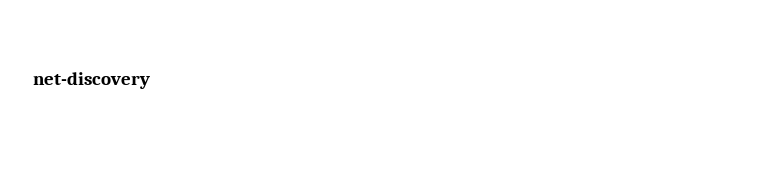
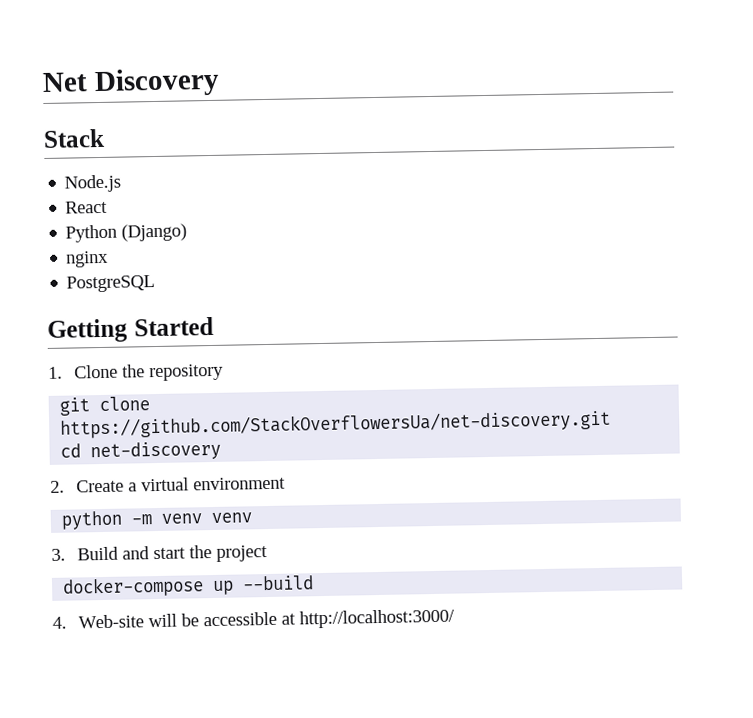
[33,72,150,89] net-discovery -> [42,67,220,98] [43,128,105,148] [64,174,122,193] [65,200,109,214] [65,223,188,243] [65,250,110,268] [66,274,156,293] [47,316,214,343] [48,363,224,382] [59,396,151,416] [60,409,612,439] [60,440,222,462] [50,476,286,493] [61,510,253,530] [51,545,268,562] [62,575,315,598] [52,608,455,629] Net Discovery // Stack // Node.js // React // Python (Django) // nginx // PostgreSQL // Getting Started // 1. Clone the repository // git clone https://github.com/StackOverflowersUa/net-discovery.git // cd net-discovery // 2. Create a virtual environment // python -m venv venv // 3. Build and start the project // docker-compose up --build // 4. Web-site will be accessible at http://localhost:3000/

